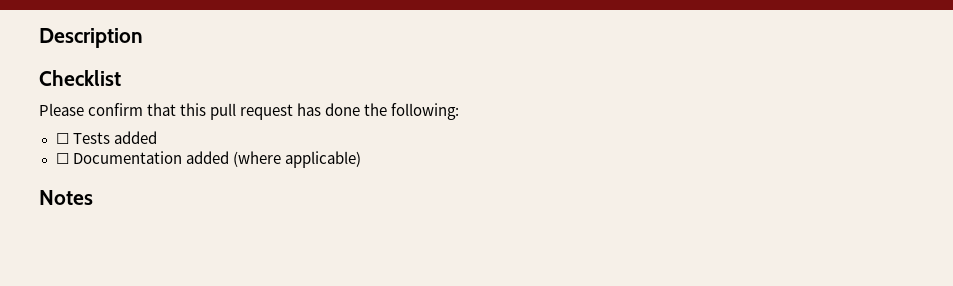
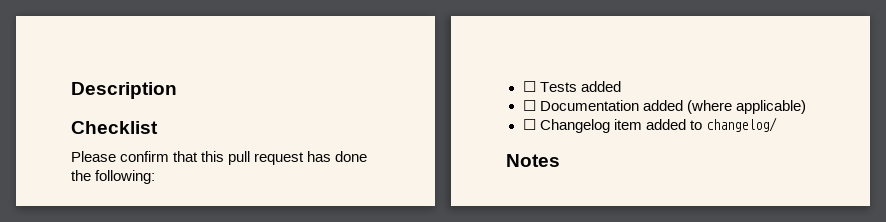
(361, 159) none -> [522,117,777,133] // ☐ Changelog item added to changelog/

